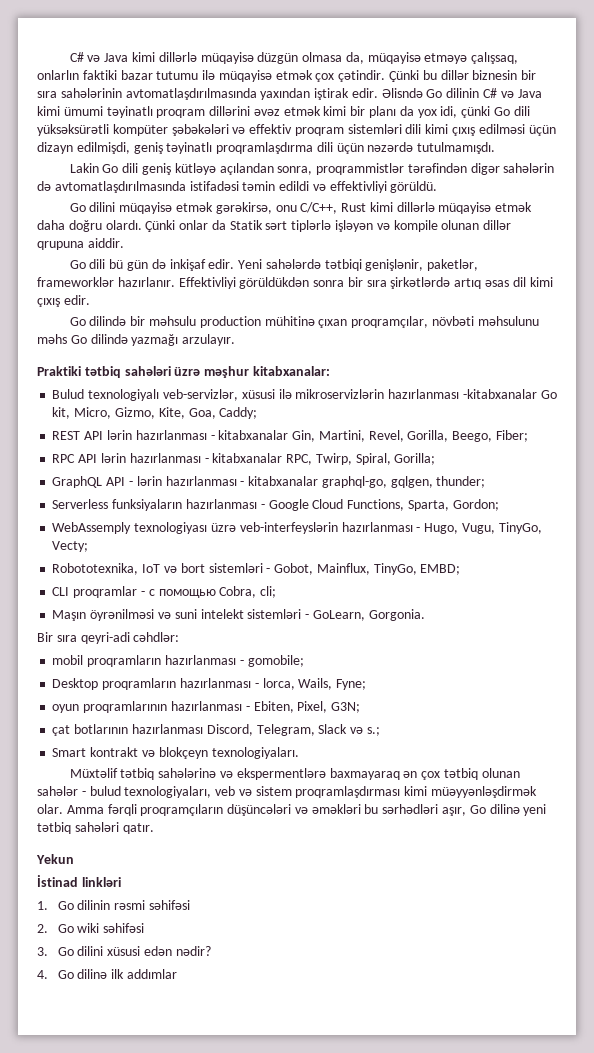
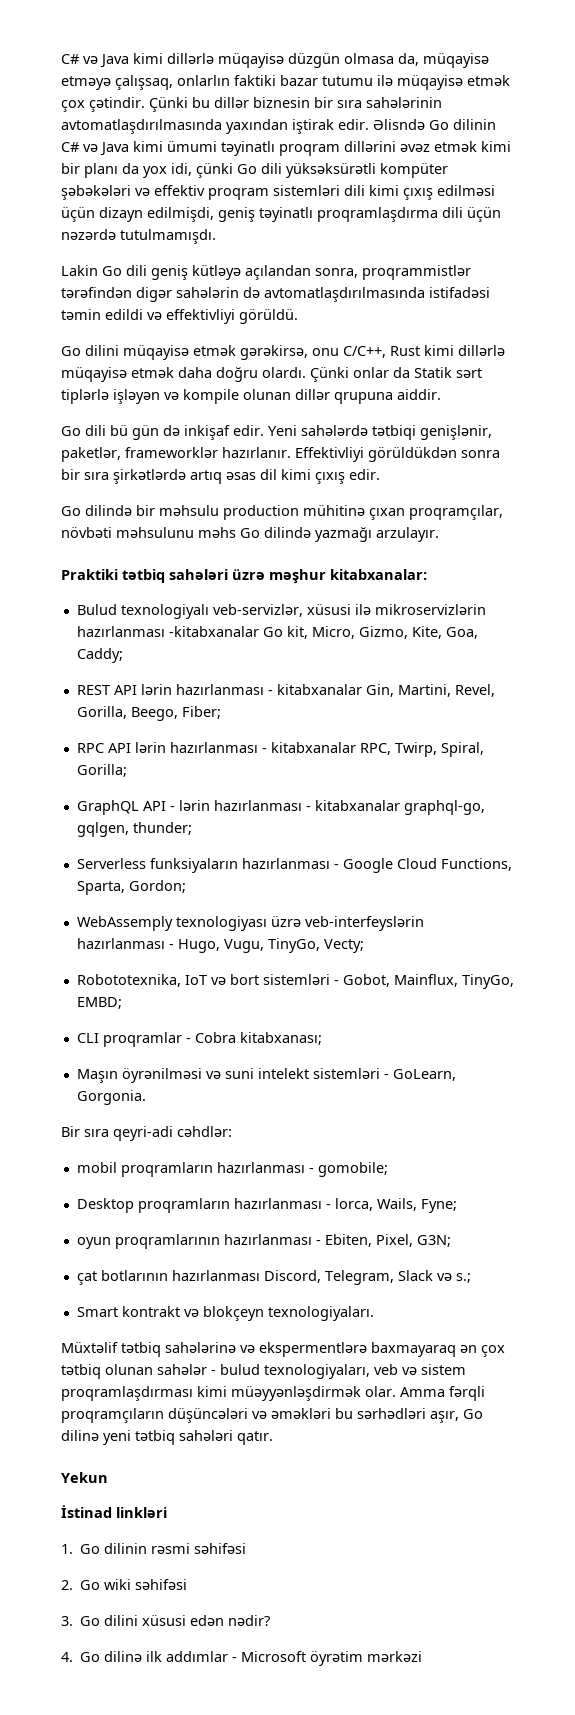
[148,586,277,598] с помощью Cobra, cli; -> [194,1032,322,1045] Cobra kitabxanası;
(177, 974) none -> [232,1651,423,1666] - Microsoft öyrətim mərkəzi

